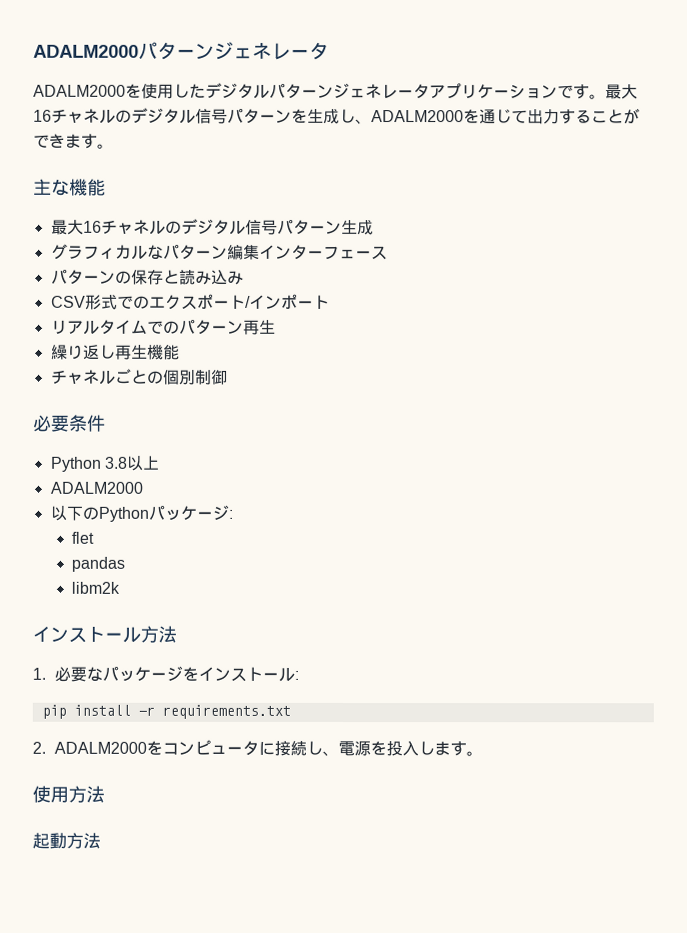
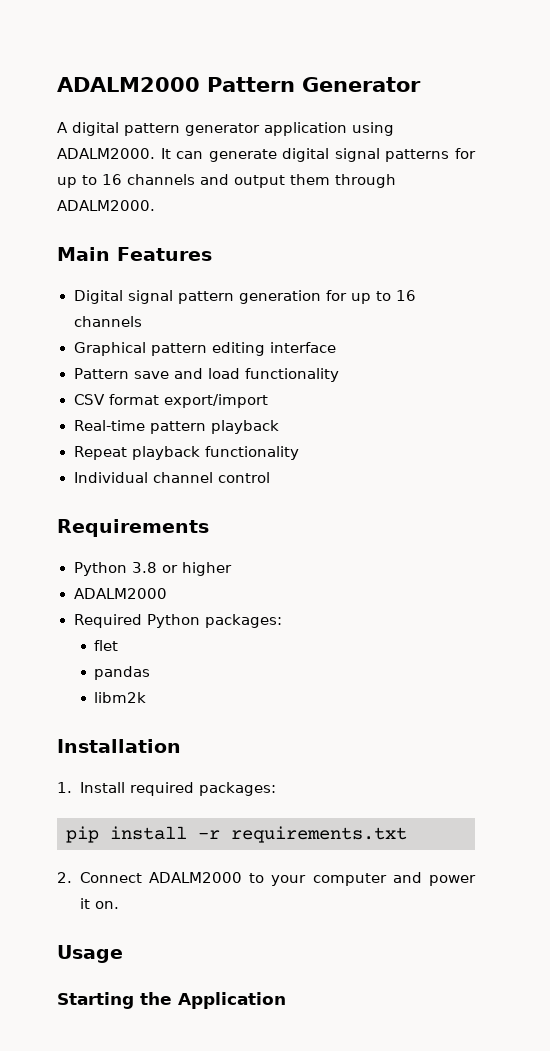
[33,41,329,60] [33,82,638,100] [33,107,640,125] [33,133,114,149] [33,178,106,196] [50,218,374,236] [50,243,388,261] [50,269,244,285] [50,293,330,310] [50,319,276,335] [50,343,180,360] [50,368,228,385] [33,414,106,432] ADALM2000パターンジェネレータ // ADALM2000を使用したデジタルパターンジェネレータアプリケーションです。最大16チャネルのデジタル信号パターンを生成し、ADALM2000を通じて出力することができます。 // 主な機能 // 最大16チャネルのデジタル信号パターン生成 // グラフィカルなパターン編集インターフェース // パターンの保存と読み込み // CSV形式でのエクスポート/インポート // リアルタイムでのパターン再生 // 繰り返し再生機能 // チャネルごとの個別制御 // 必要条件 -> [57,77,421,92] [57,122,394,136] [57,148,476,162] [57,174,396,188] [57,200,155,211] [57,247,212,261] [73,290,416,304] [73,316,142,327] [73,342,336,356] [73,368,339,382] [73,394,268,408] [73,420,279,434] [73,446,299,460] [73,472,270,483] [57,519,209,537] ADALM2000 Pattern Generator // A digital pattern generator application using ADALM2000. It can generate digital signal patterns for up to 16 channels and output them through ADALM2000. // Main Features // Digital signal pattern generation for up to 16 channels // Graphical pattern editing interface // Pattern save and load functionality // CSV format export/import // Real-time pattern playback // Repeat playback functionality // Individual channel control // Requirements
[125,455,160,471] 以上 -> [161,562,232,576] or higher
[49,504,233,522] [71,531,95,544] [71,556,126,572] [71,581,121,594] [32,625,177,643] [32,665,299,682] 以下のPythonパッケージ: // flet // pandas // libm2k // インストール方法 // 1.必要なパッケージをインストール: -> [73,614,282,628] [94,640,119,651] [94,666,151,680] [94,692,147,703] [57,739,181,753] [57,782,276,796] Required Python packages: // flet // pandas // libm2k // Installation // 1. Install required packages:
[53,739,483,757] [32,785,105,803] [32,832,101,849] ADALM2000をコンピュータに接続し、電源を投入します。 // 使用方法 // 起動方法 -> [79,872,476,886] [79,898,119,909] [57,945,123,963] [57,992,286,1009] Connect ADALM2000 to your computer and power it on. // Usage // Starting the Application

